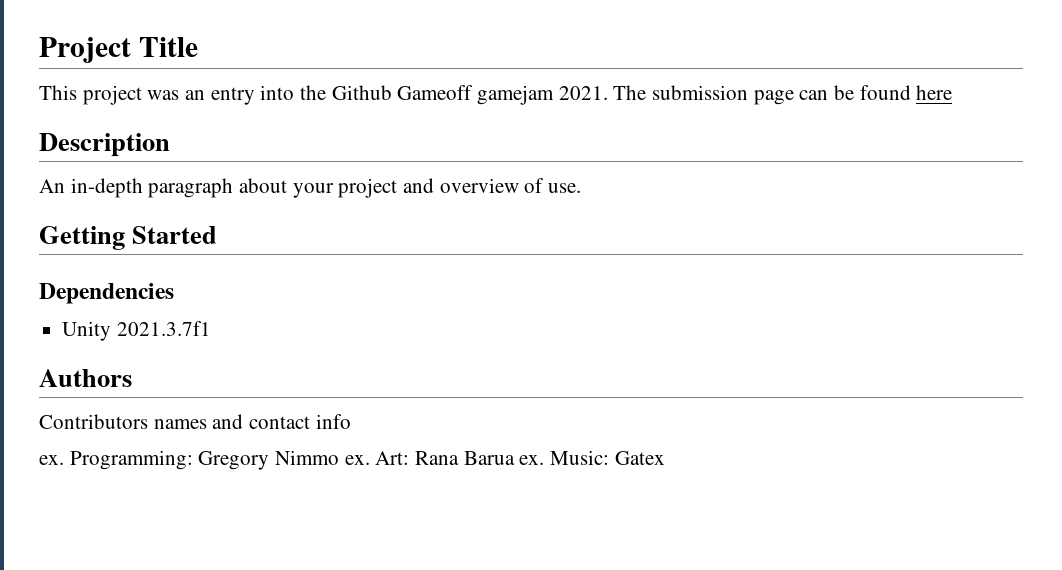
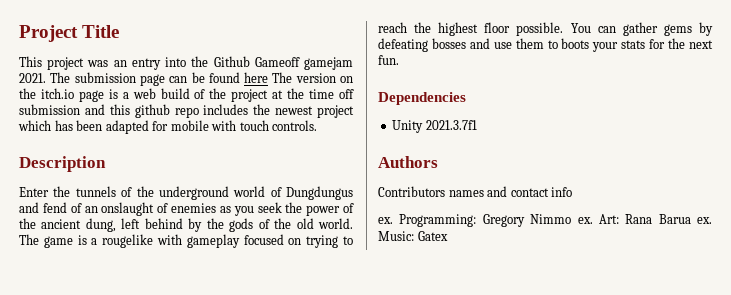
[39,133,170,157] [39,178,582,198] [39,226,218,250] // Description // An in-depth paragraph about your project and overview of use. // Getting Started -> [272,72,354,83] [19,88,354,102] [19,104,354,118] [18,120,318,134] [19,156,106,172] [19,186,353,200] [19,202,354,216] [19,218,353,232] [19,234,354,248] [378,22,713,36] [378,38,713,52] [378,55,399,65] The version on the itch.io page is a web build of the project at the time off submission and this github repo includes the newest project which has been adapted for mobile with touch controls. // Description // Enter the tunnels of the underground world of Dungdungus and fend of an onslaught of enemies as you seek the power of the ancient dung, left behind by the gods of the old world. The game is a rougelike with gameplay focused on trying to reach the highest floor possible. You can gather gems by defeating bosses and use them to boots your stats for the next fun.

